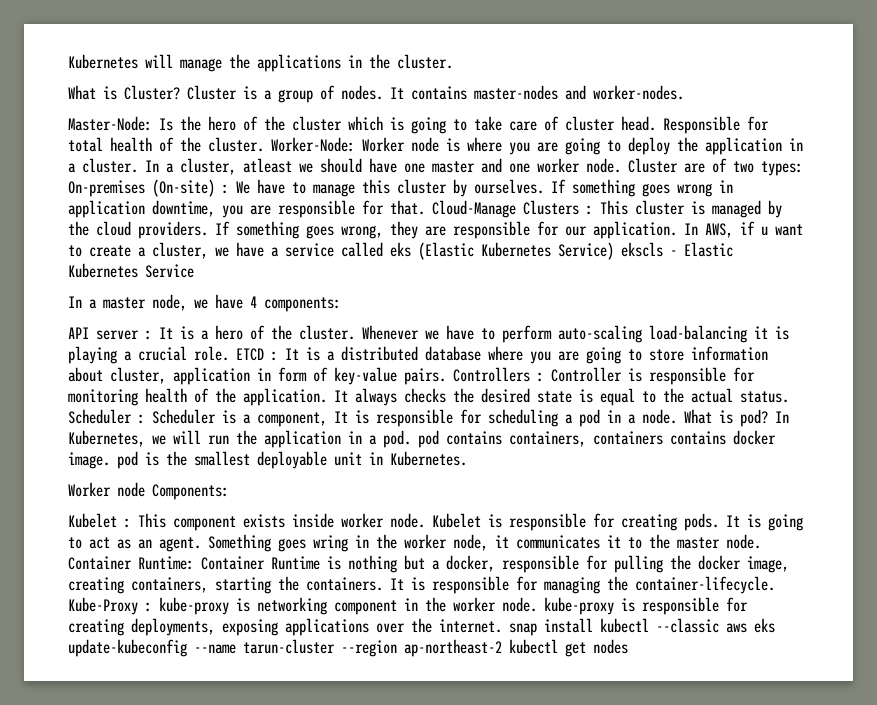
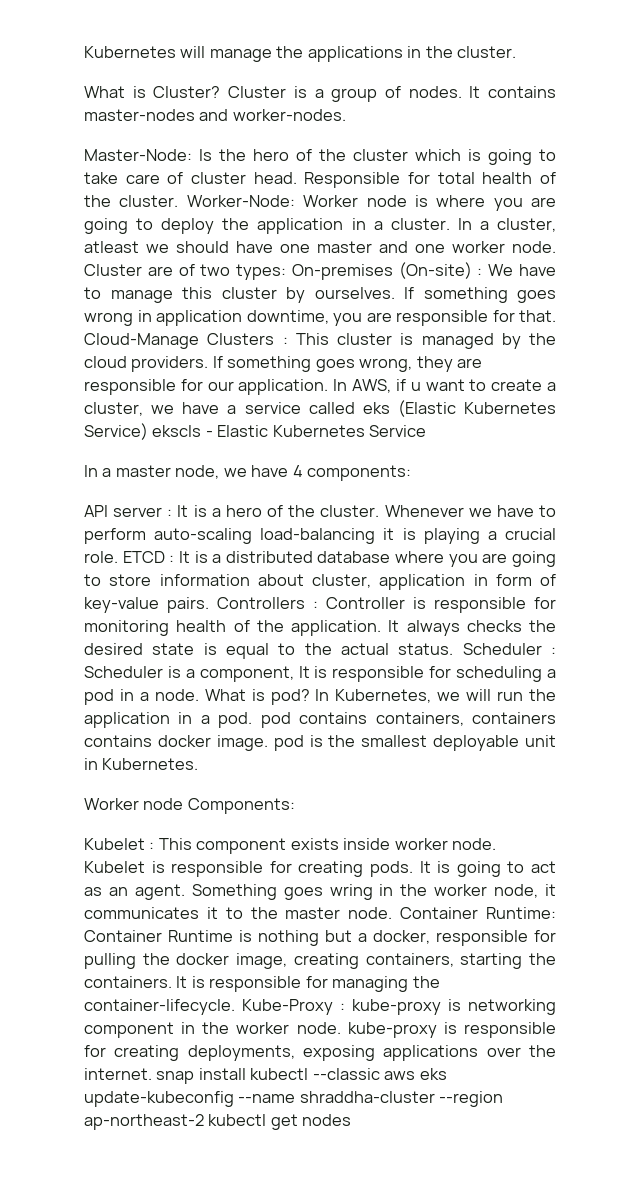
[243,639,335,654] tarun-cluster -> [299,1091,435,1103] shraddha-cluster

